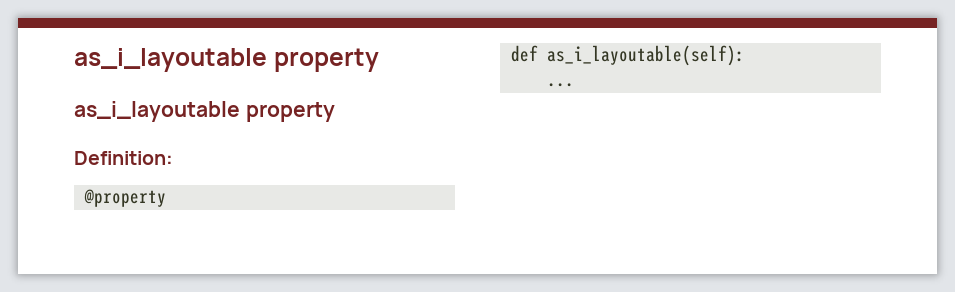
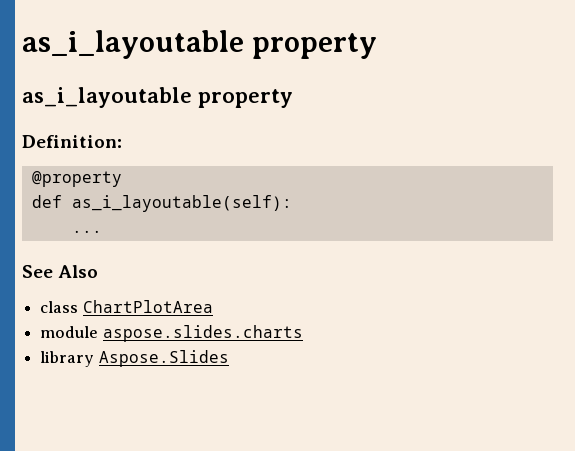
(574, 85) none -> [22,265,99,278] [40,300,213,313] [40,325,303,342] [40,350,229,367] // See Also // class ChartPlotArea // module aspose.slides.charts // library Aspose.Slides

